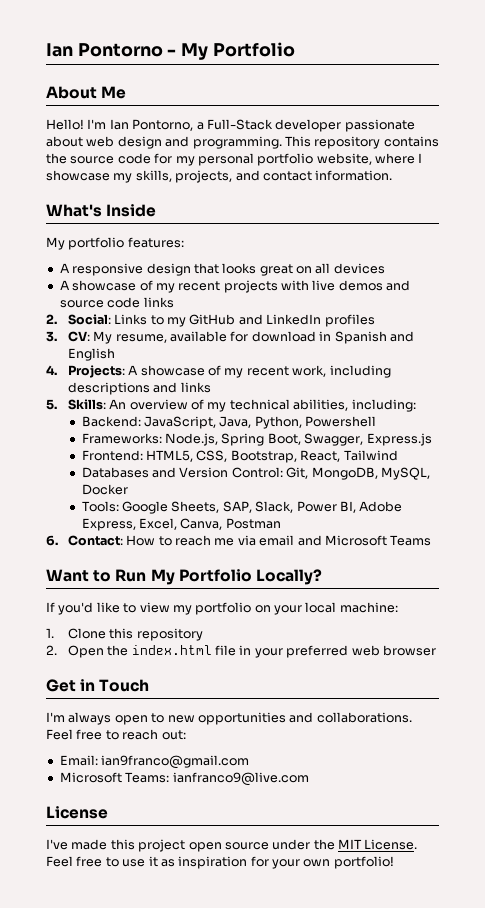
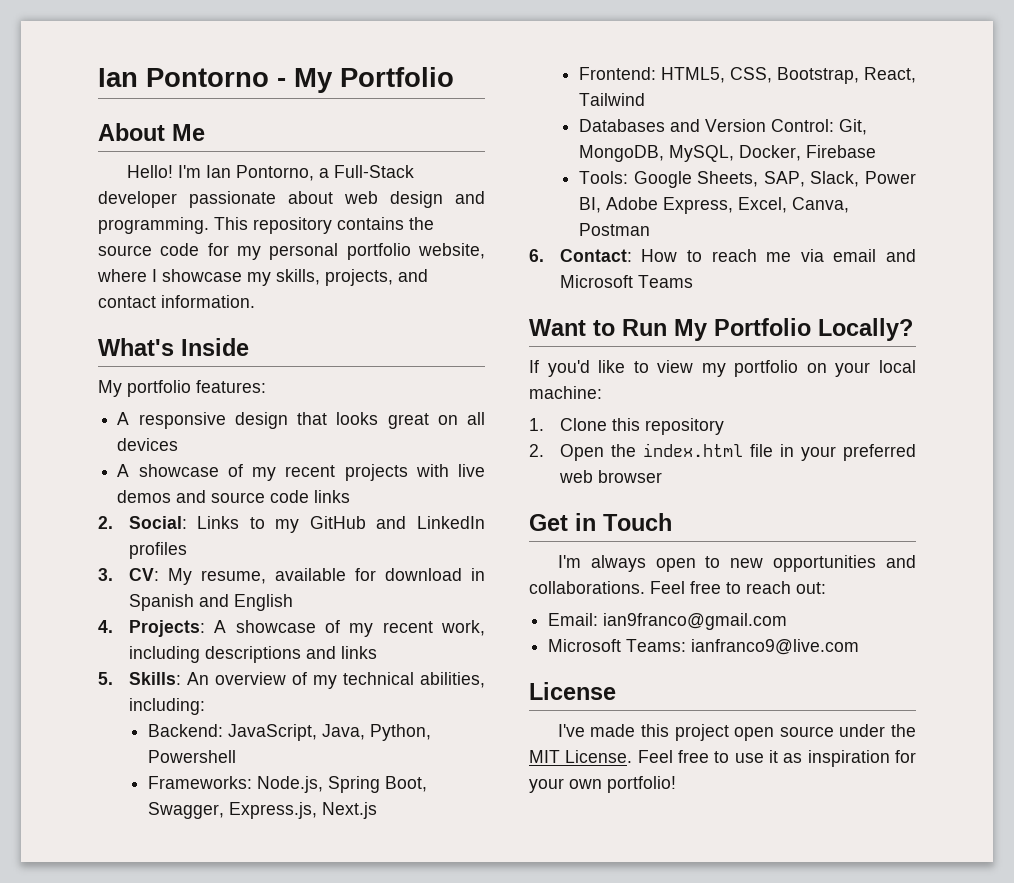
[366,433,432,446] Express.js -> [228,802,377,819] Express.js, Next.js
[81,484,128,495] Docker -> [738,145,876,161] Docker, Firebase

